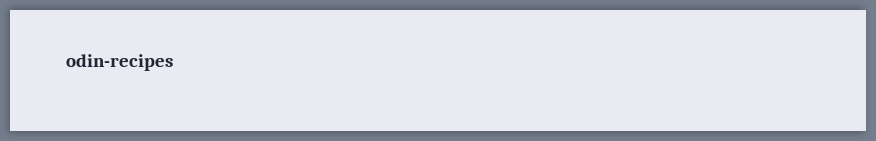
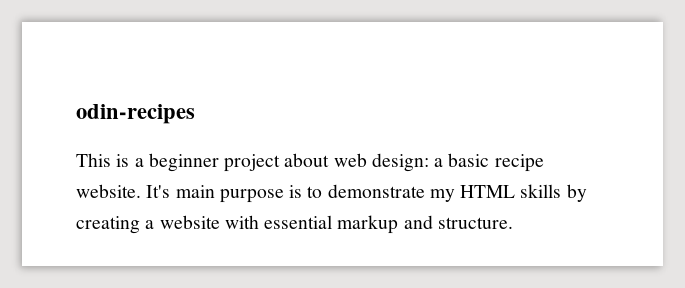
(173, 62) none -> [76,153,544,172] [76,184,587,203] [76,215,513,234] // This is a beginner project about web design: a basic recipe website. It's main purpose is to demonstrate my HTML skills by creating a website with essential markup and structure.

